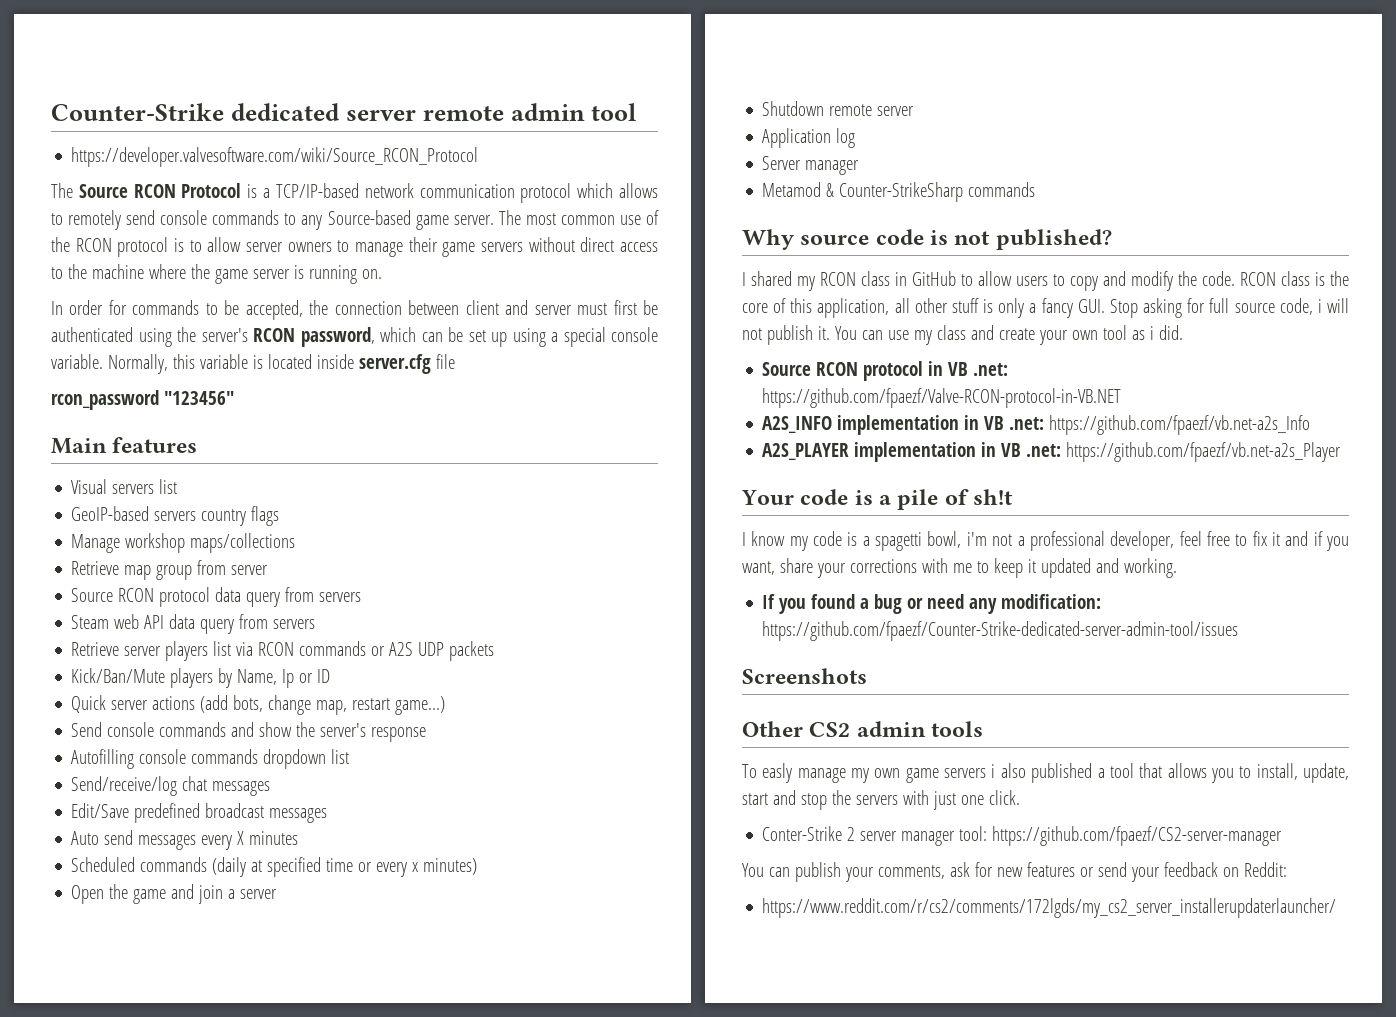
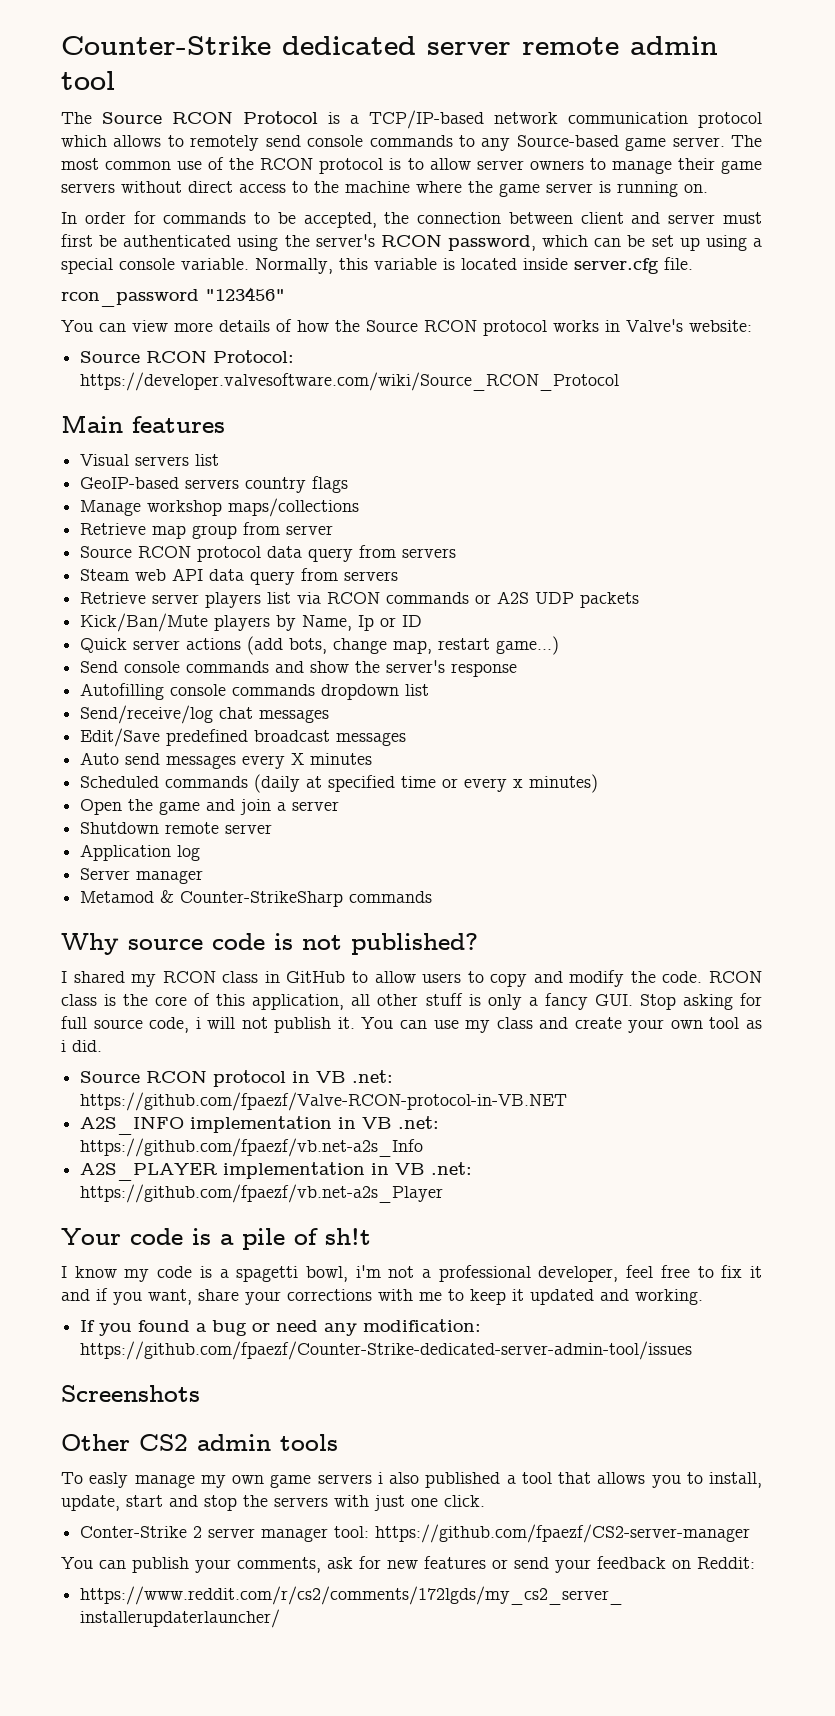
[71,147,479,167] // https://developer.valvesoftware.com/wiki/Source_RCON_Protocol -> (115, 80) none
[435,354,455,369] file -> [664,257,693,270] file.
(234, 398) none -> [61,319,752,336] [80,350,295,363] [80,372,620,391] // You can view more details of how the Source RCON protocol works in Valve's website: // Source RCON Protocol: https://developer.valvesoftware.com/wiki/Source_RCON_Protocol

